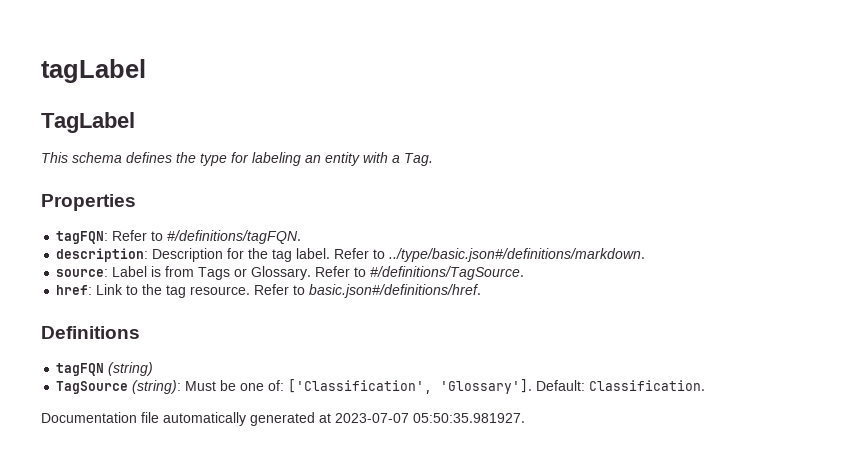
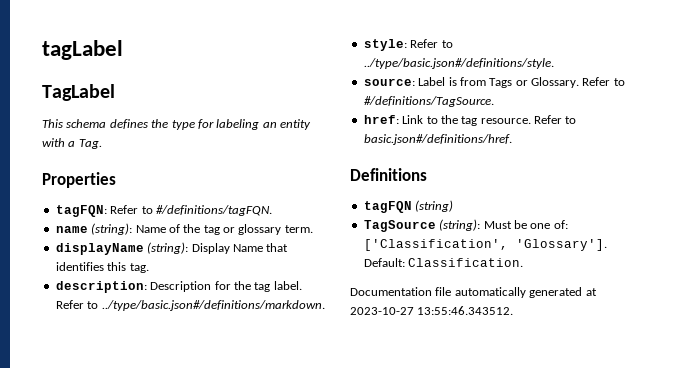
(302, 237) none -> [55,223,313,235] [55,242,289,255] [55,262,149,273] // name (string): Name of the tag or glossary term. // displayName (string): Display Name that identifies this tag.
(646, 255) none -> [363,39,453,51] [363,58,554,69] // style: Refer to ../type/basic.json#/definitions/style.
[335,413,525,423] 2023-07-07 05:50:35.981927. -> [350,306,514,315] 2023-10-27 13:55:46.343512.

